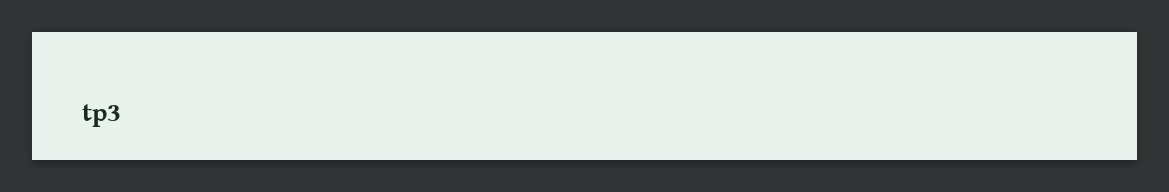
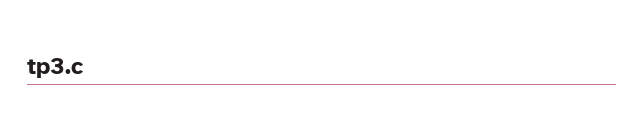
[82,104,121,127] tp3 -> [27,58,84,78] tp3.c

